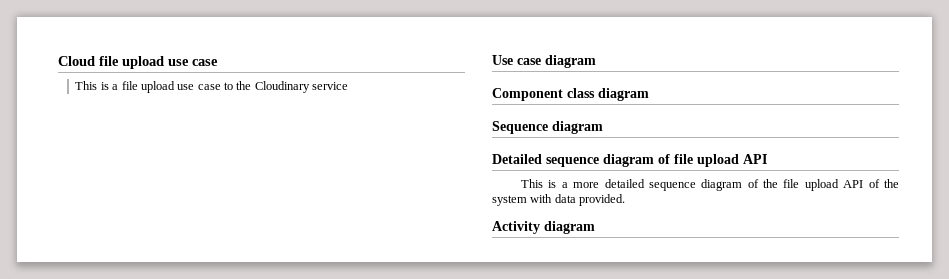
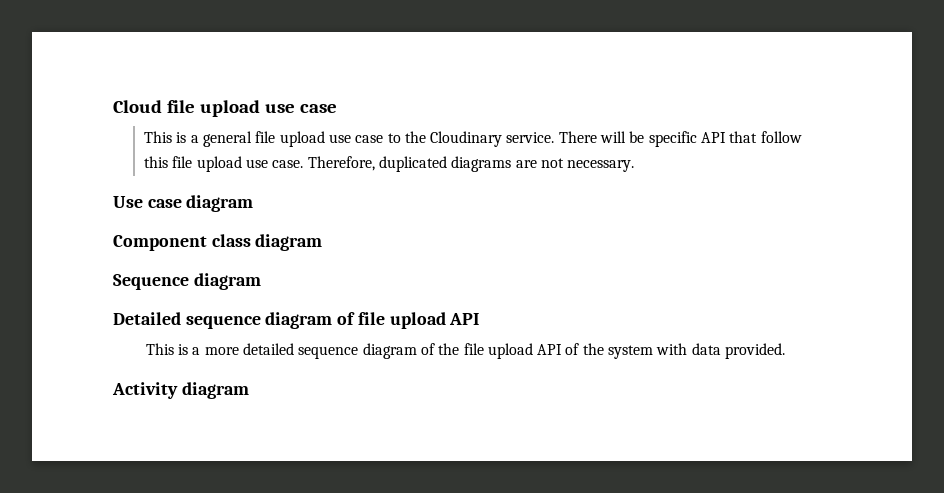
(119, 87) none -> [202,131,252,147] general
[312,82,349,90] service -> [506,131,802,147] [143,156,635,172] service. There will be specific API that follow this file upload use case. Therefore, duplicated diagrams are not necessary.

